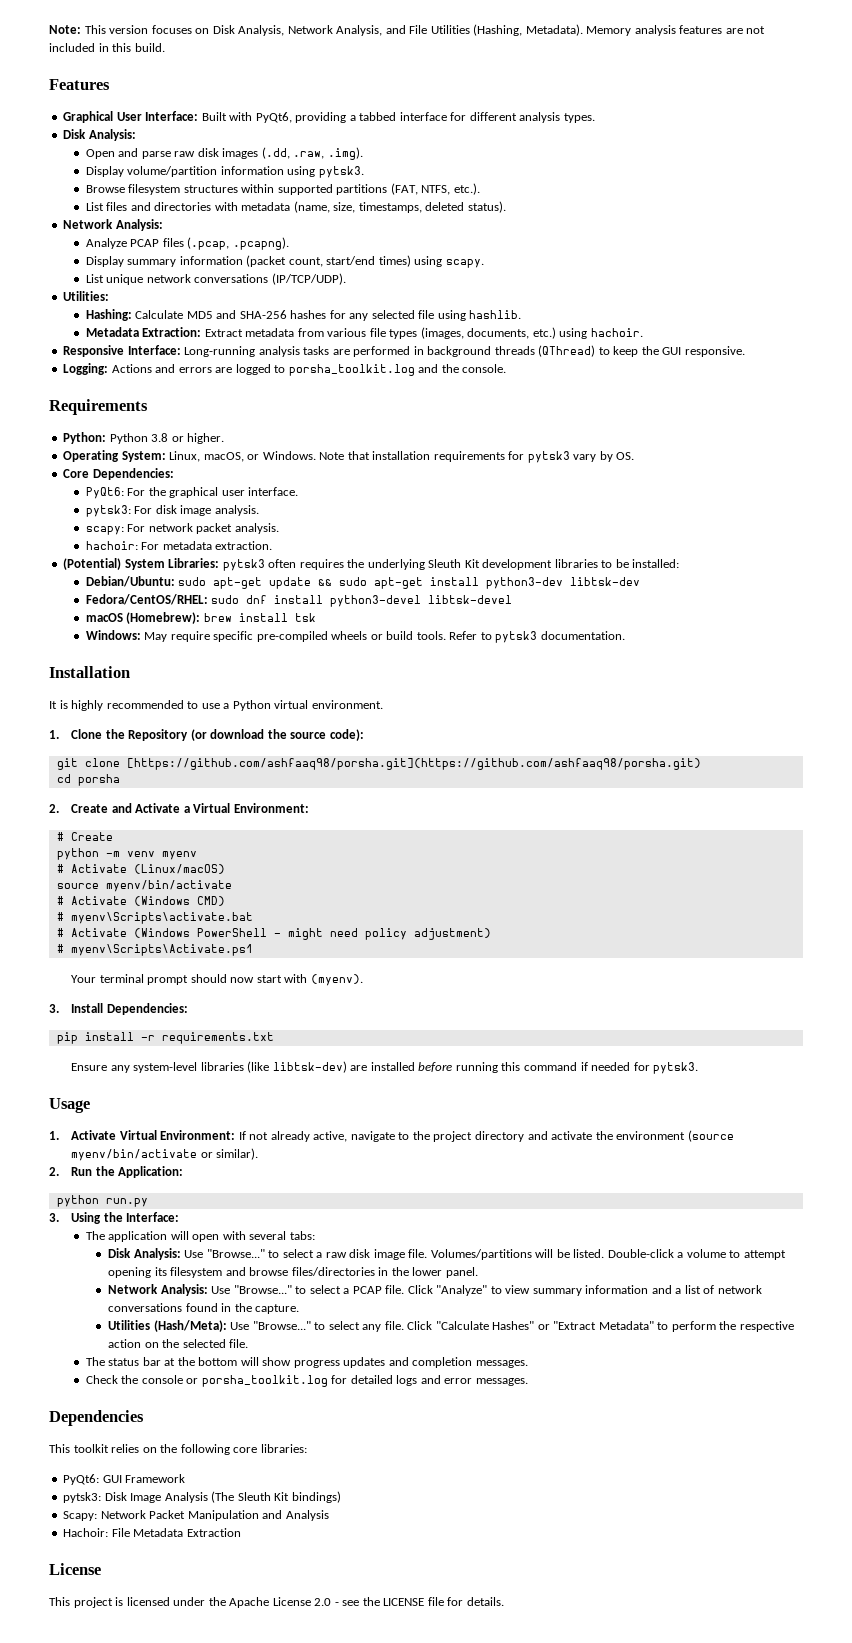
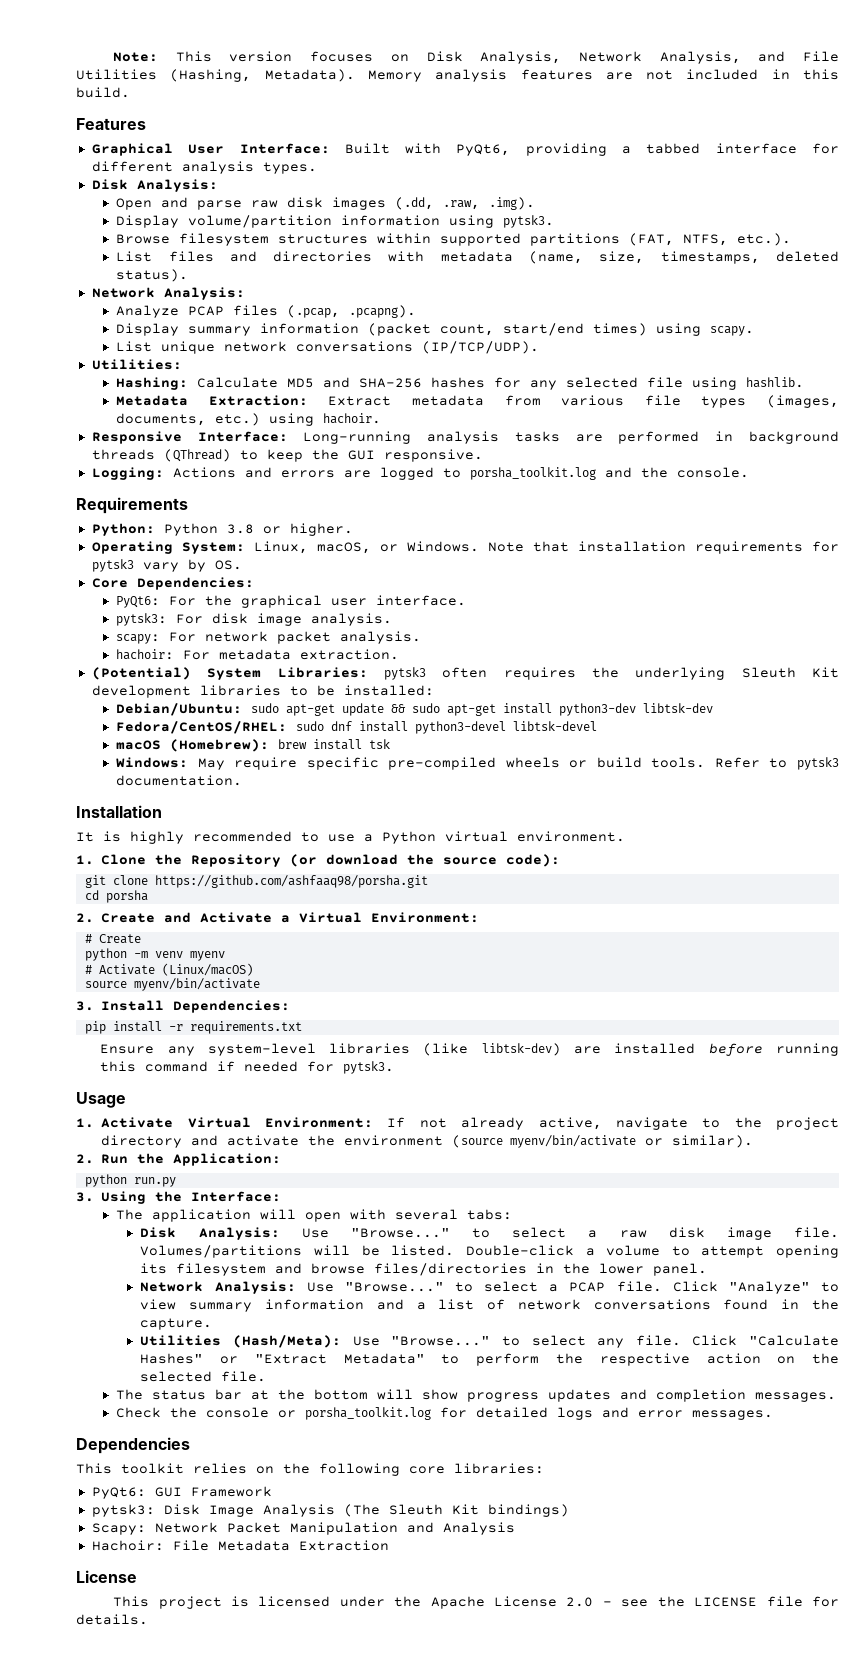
[126,758,701,770] [https://github.com/ashfaaq98/porsha.git](https://github.com/ashfaaq98/porsha.git) -> [154,875,428,888] https://github.com/ashfaaq98/porsha.git
[56,896,225,906] [56,912,253,924] [56,928,491,940] [56,944,253,956] [71,974,363,986] // # Activate (Windows CMD) // # myenv\Scripts\activate.bat // # Activate (Windows PowerShell - might need policy adjustment) // # myenv\Scripts\Activate.ps1 // Your terminal prompt should now start with (myenv). -> (260, 984) none

